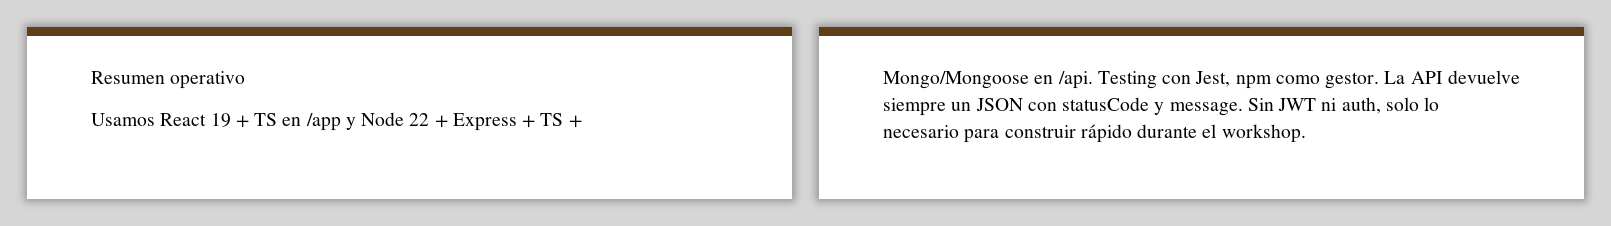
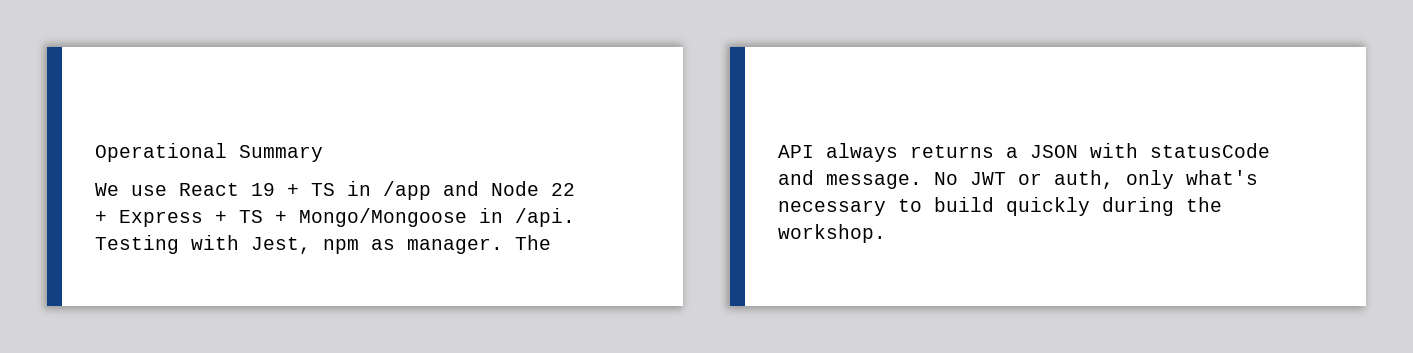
[91,71,246,89] [91,113,155,126] Resumen operativo // Usamos -> [95,143,323,162] [95,183,167,196] Operational Summary // We use
[282,113,356,131] en /app y -> [347,181,479,200] in /app and
[1034,75,1054,84] en -> [479,208,503,223] in
[1162,75,1192,84] con -> [191,235,239,250] with
[1275,70,1520,89] [883,97,1440,116] [883,124,1217,143] como gestor. La API devuelve siempre un JSON con statusCode y message. Sin JWT ni auth, solo lo necesario para construir rápido durante el -> [371,235,551,254] [778,143,1270,162] [778,170,1258,189] [778,197,1222,216] as manager. The API always returns a JSON with statusCode and message. No JWT or auth, only what's necessary to build quickly during the

